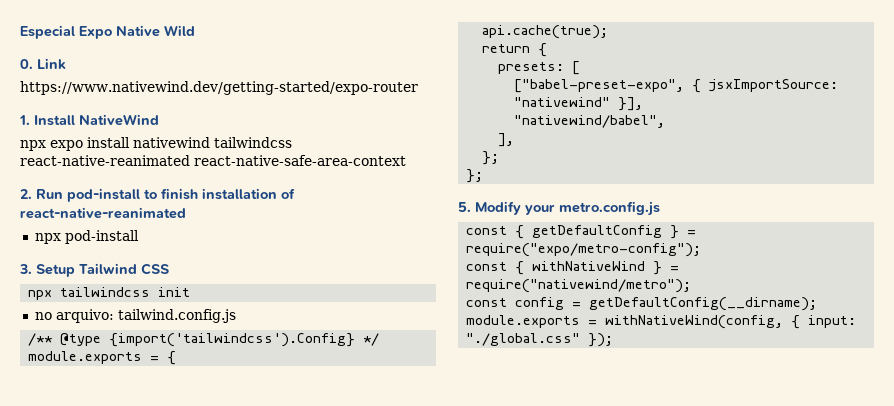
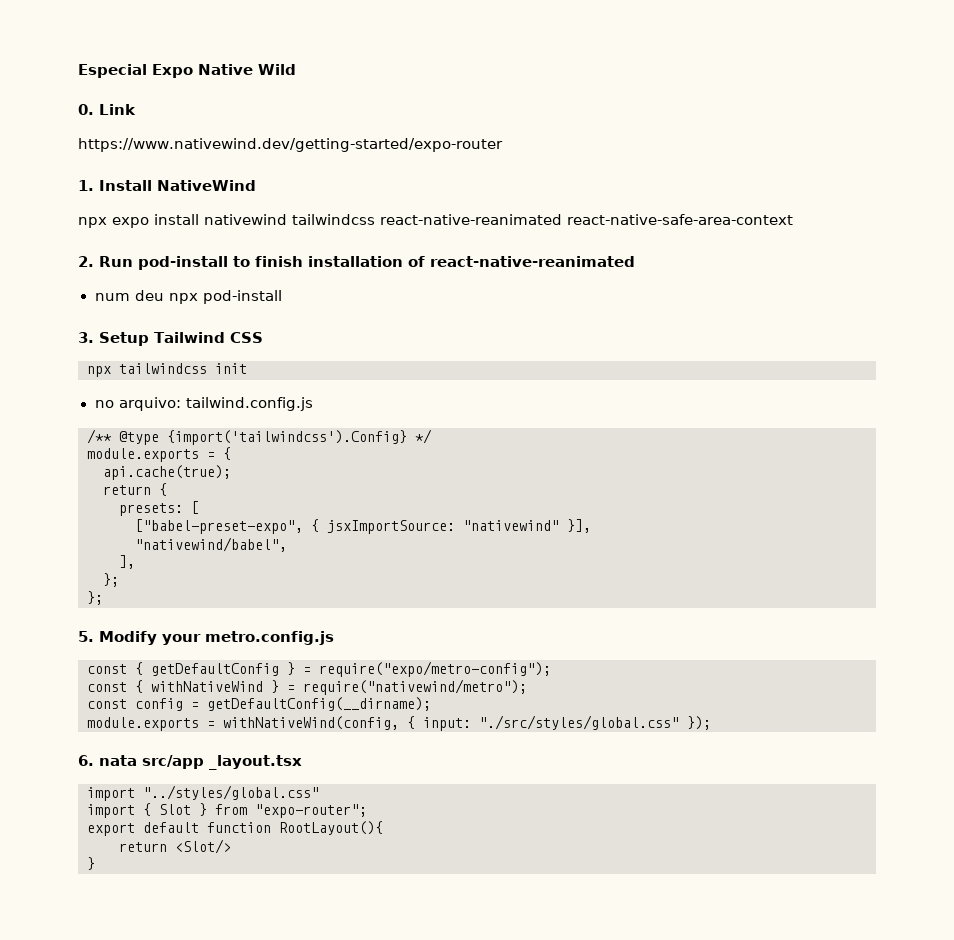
(186, 213) none -> [94,290,164,301] num deu
[466,333,581,346] "./global.css" -> [479,715,679,730] "./src/styles/global.css"
(614, 340) none -> [78,755,302,770] [87,785,319,801] [87,803,367,818] [87,821,383,836] [119,839,231,854] [87,857,95,870] // 6. nata src/app _layout.tsx // import "../styles/global.css" // import { Slot } from "expo-router"; // export default function RootLayout(){ // return <Slot/> // }

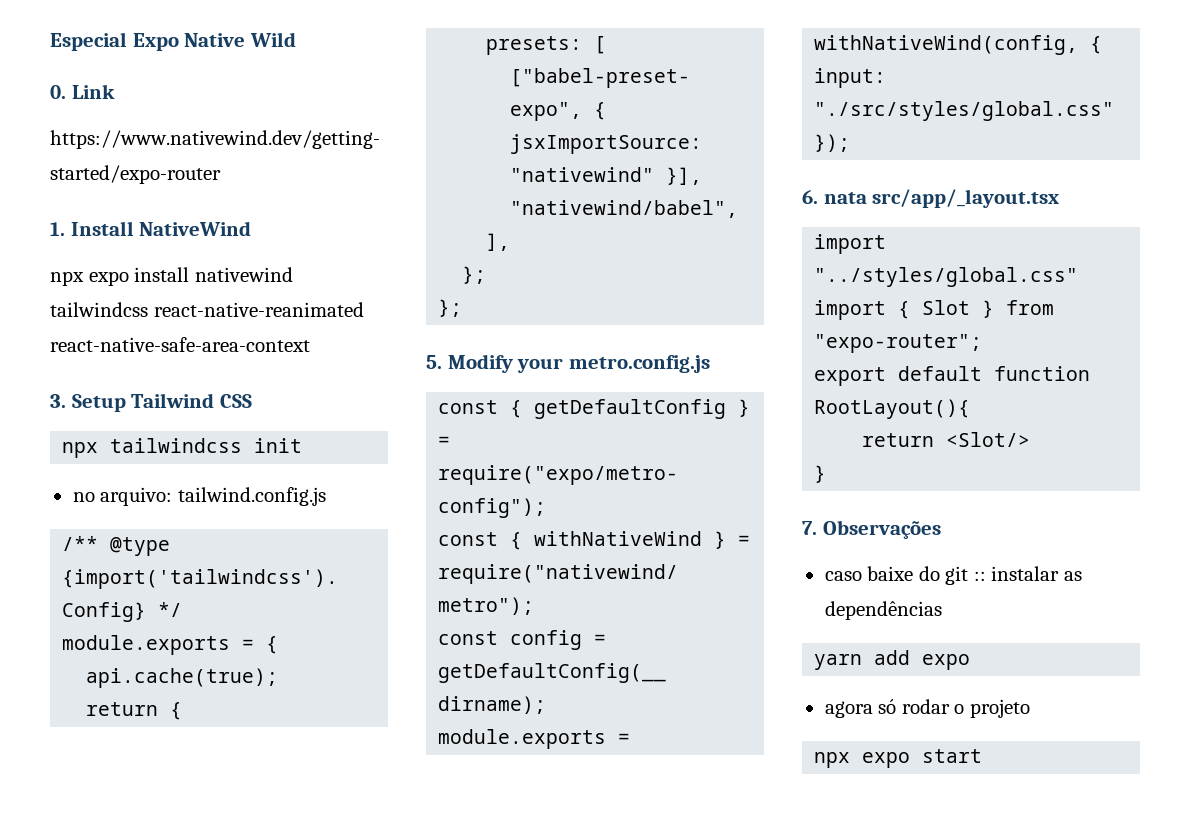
[78,256,635,270] [94,290,282,304] // 2. Run pod-install to finish installation of react-native-reanimated // num deu npx pod-install -> (310, 344) none
[142,755,302,770] src/app _layout.tsx -> [872,189,1060,208] src/app/_layout.tsx
(95, 863) none -> [802,520,941,539] [824,566,1082,585] [824,601,942,620] [814,650,971,670] [824,699,1030,718] [814,749,983,768] // 7. Observações // caso baixe do git :: instalar as dependências // yarn add expo // agora só rodar o projeto // npx expo start

